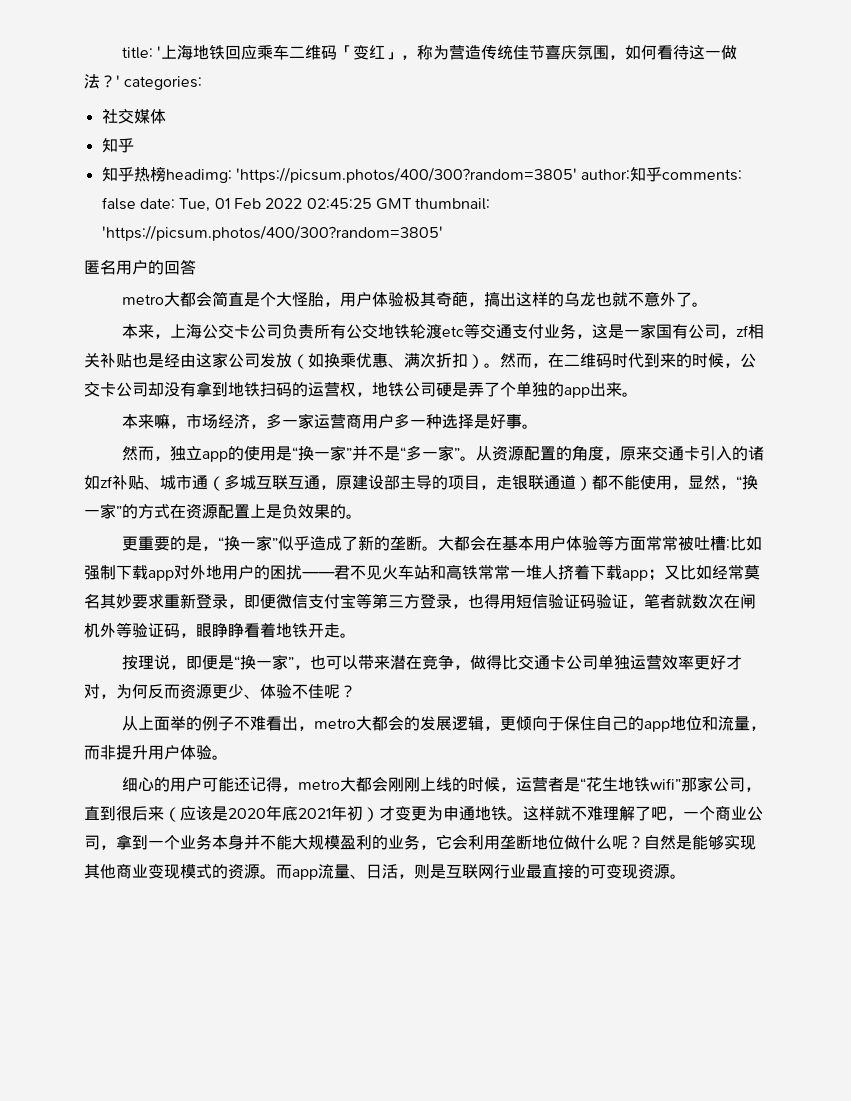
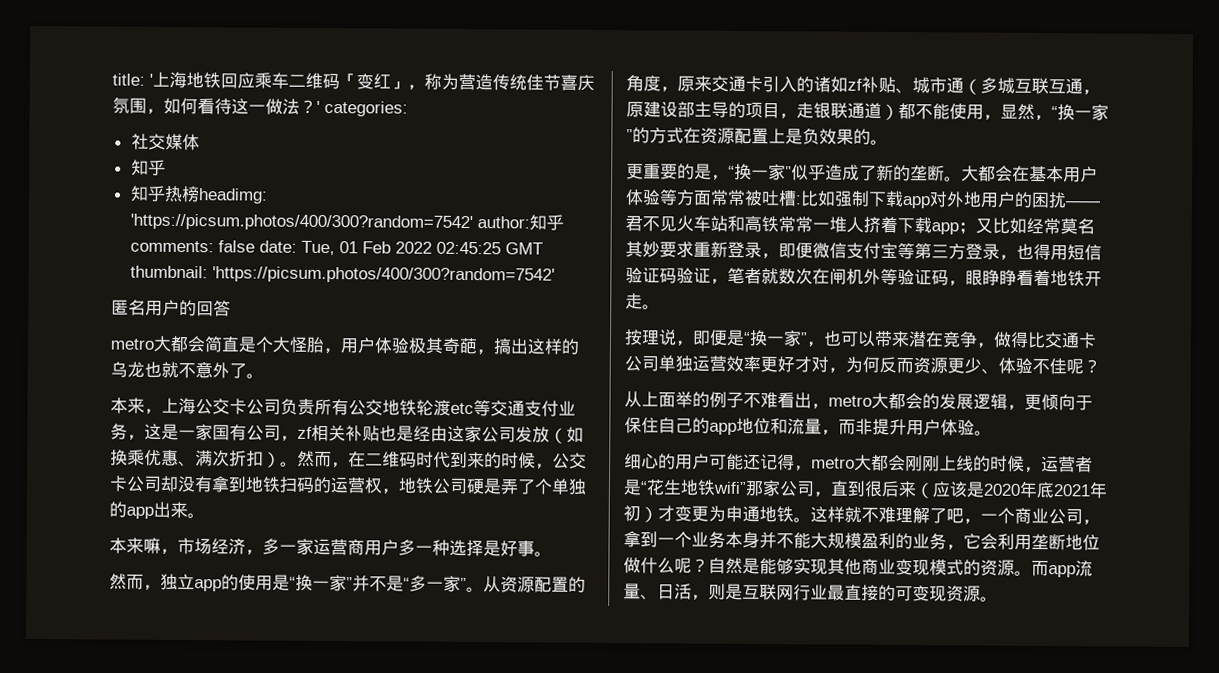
[235,167,577,183] 'https://picsum.photos/400/300?random=3805' -> [129,213,473,232] 'https://picsum.photos/400/300?random=7542'
[101,225,443,241] 'https://picsum.photos/400/300?random=3805' -> [211,266,555,284] 'https://picsum.photos/400/300?random=7542'

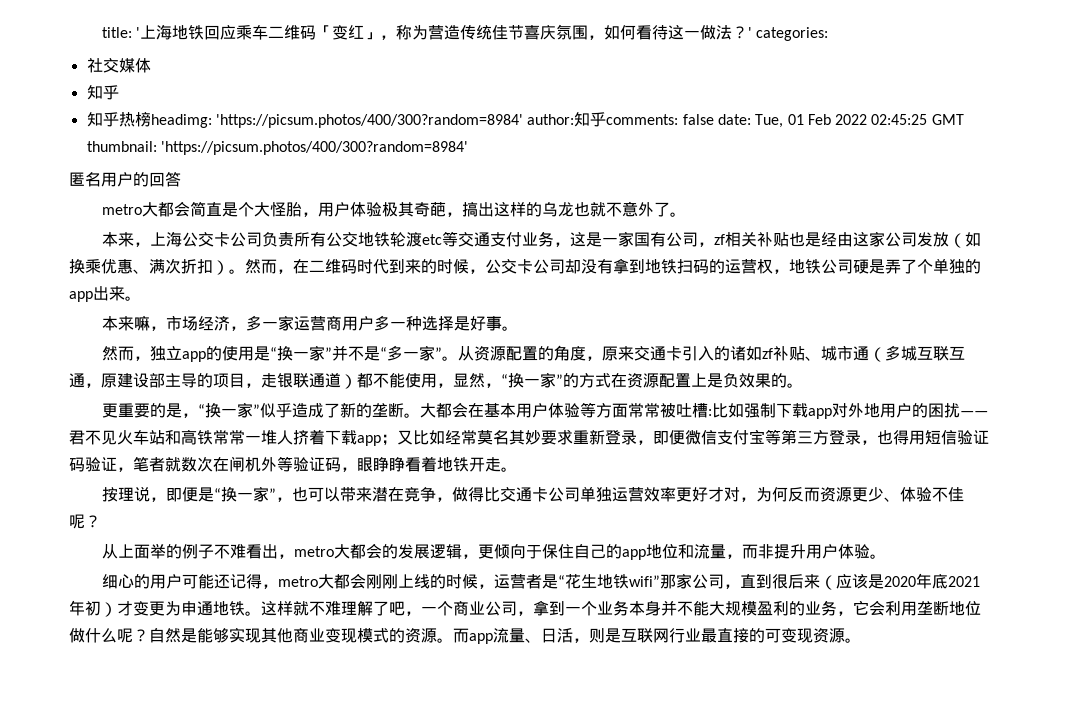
[129,213,473,232] 'https://picsum.photos/400/300?random=7542' -> [215,114,523,128] 'https://picsum.photos/400/300?random=8984'
[211,266,555,284] 'https://picsum.photos/400/300?random=7542' -> [160,141,468,155] 'https://picsum.photos/400/300?random=8984'

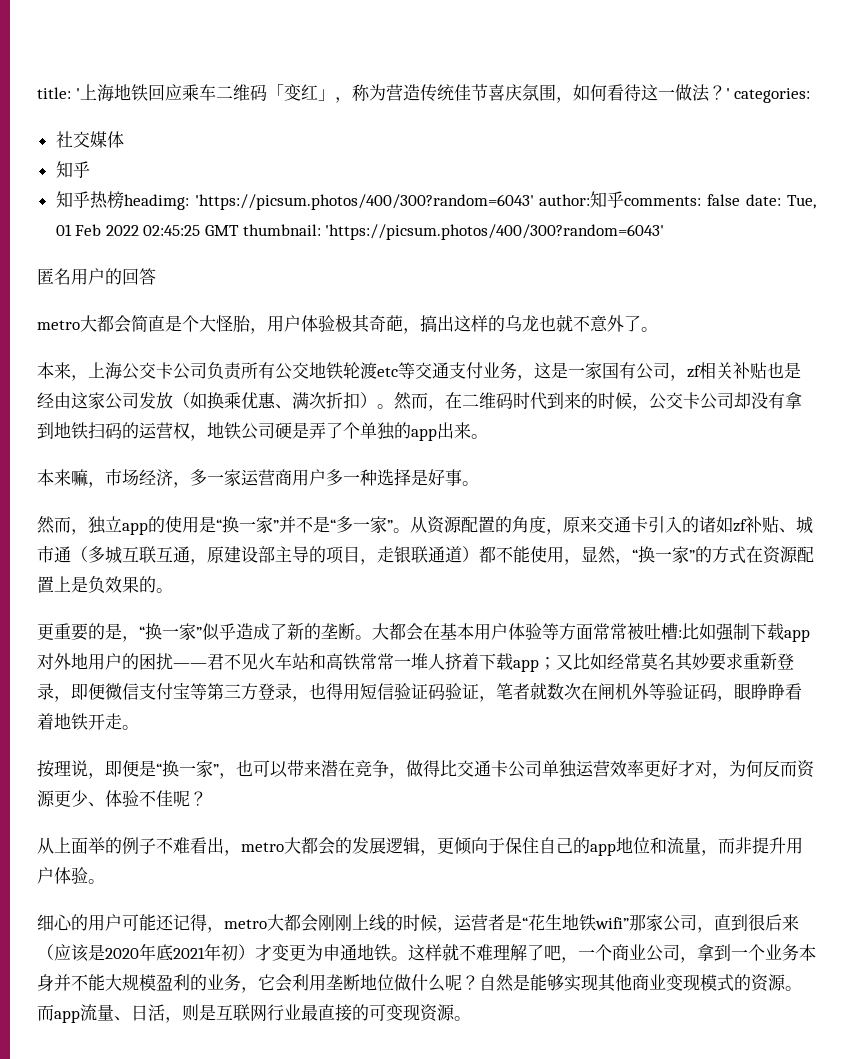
[215,114,523,128] 'https://picsum.photos/400/300?random=8984' -> [194,194,534,210] 'https://picsum.photos/400/300?random=6043'
[160,141,468,155] 'https://picsum.photos/400/300?random=8984' -> [325,224,665,240] 'https://picsum.photos/400/300?random=6043'

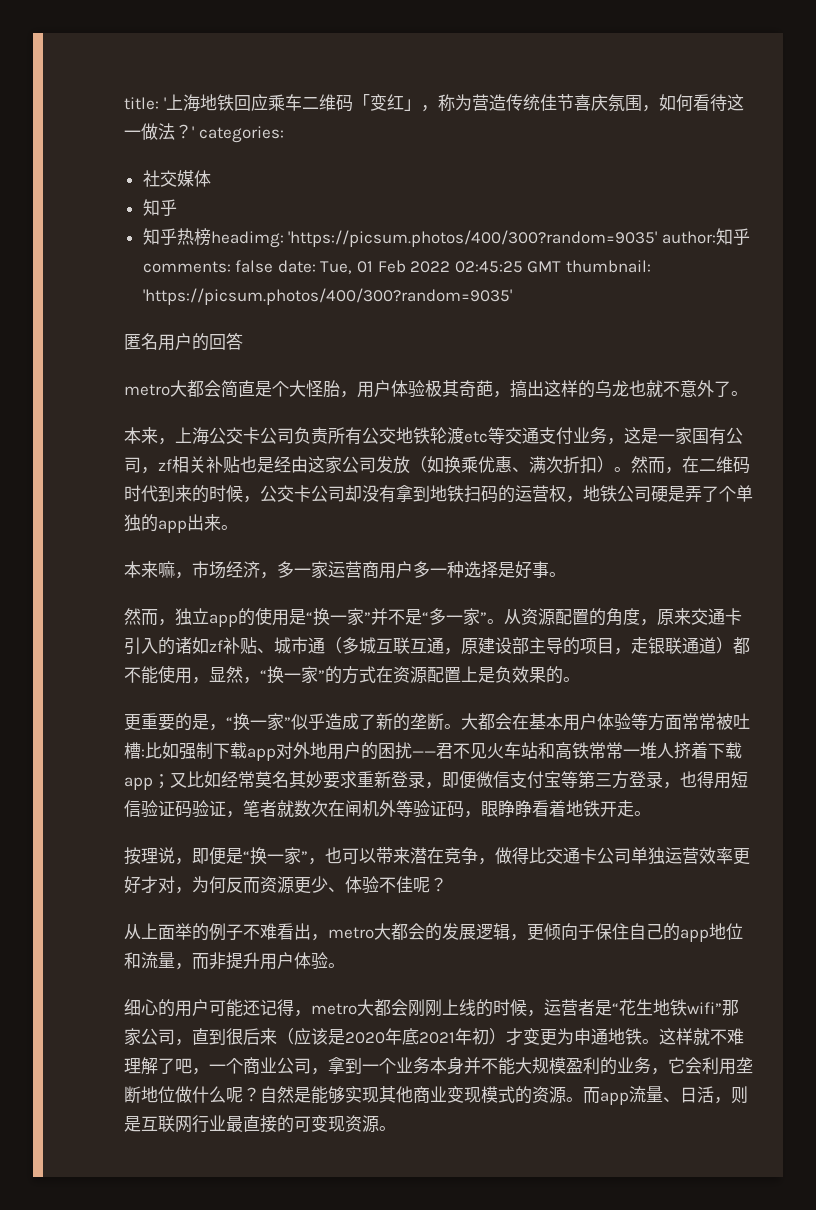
[194,194,534,210] 'https://picsum.photos/400/300?random=6043' -> [288,230,658,247] 'https://picsum.photos/400/300?random=9035'
[325,224,665,240] 'https://picsum.photos/400/300?random=6043' -> [142,288,512,305] 'https://picsum.photos/400/300?random=9035'

